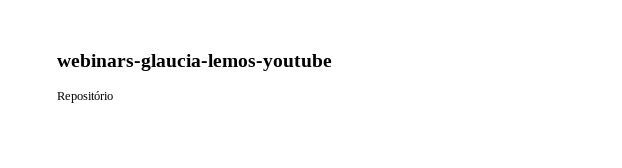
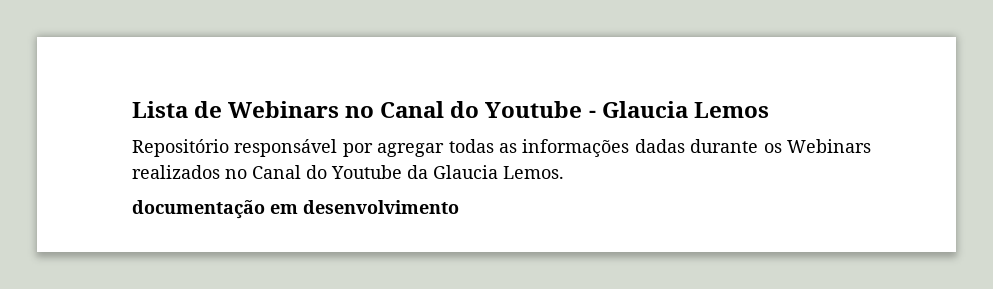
[57,54,332,71] [57,91,113,103] webinars-glaucia-lemos-youtube // Repositório -> [132,101,769,118] [132,139,871,157] [132,165,564,179] [132,200,459,219] Lista de Webinars no Canal do Youtube - Glaucia Lemos // Repositório responsável por agregar todas as informações dadas durante os Webinars realizados no Canal do Youtube da Glaucia Lemos. // documentação em desenvolvimento

